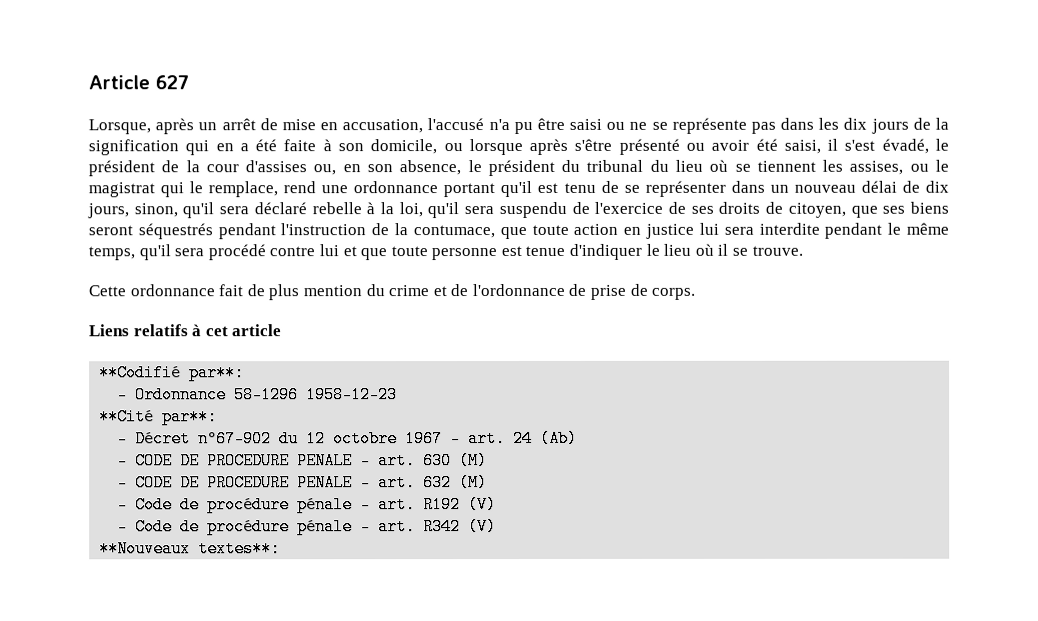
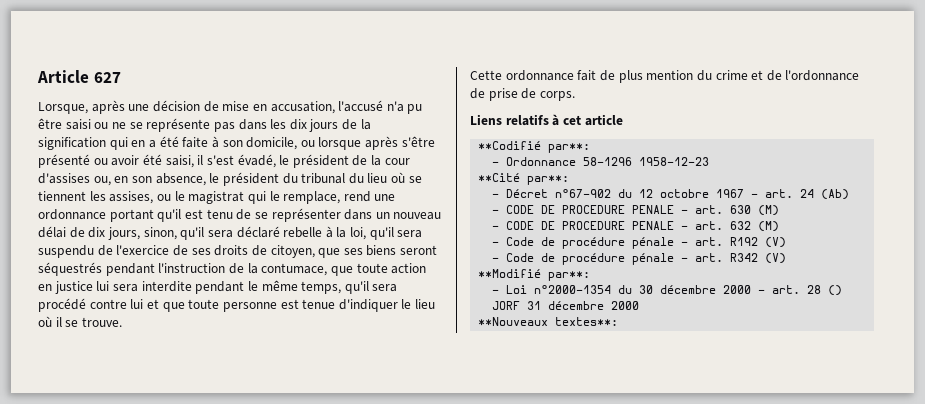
[198,118,256,131] un arrêt -> [128,100,200,112] une décision
(498, 527) none -> [478,269,591,281] [492,285,843,296] [492,301,640,310] // **Modifié par**: // - Loi n°2000-1354 du 30 décembre 2000 - art. 28 () JORF 31 décembre 2000

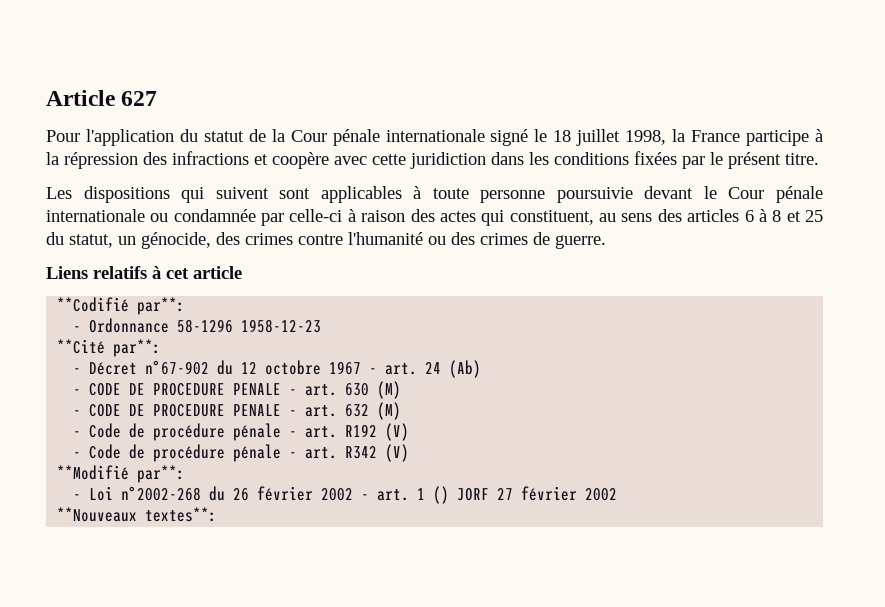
[38,100,423,114] [38,118,371,132] [38,136,435,150] [38,154,410,168] [38,172,422,186] [38,191,396,204] [38,208,442,222] [38,226,423,240] [38,245,438,258] [38,262,427,276] [38,280,398,294] [38,298,436,312] [38,316,122,327] [470,70,860,83] [470,88,575,101] Lorsque, après une décision de mise en accusation, l'accusé n'a pu être saisi ou ne se représente pas dans les dix jours de la signification qui en a été faite à son domicile, ou lorsque après s'être présenté ou avoir été saisi, il s'est évadé, le président de la cour d'assises ou, en son absence, le président du tribunal du lieu où se tiennent les assises, ou le magistrat qui le remplace, rend une ordonnance portant qu'il est tenu de se représenter dans un nouveau délai de dix jours, sinon, qu'il sera déclaré rebelle à la loi, qu'il sera suspendu de l'exercice de ses droits de citoyen, que ses biens seront séquestrés pendant l'instruction de la contumace, que toute action en justice lui sera interdite pendant le même temps, qu'il sera procédé contre lui et que toute personne est tenue d'indiquer le lieu où il se trouve. // Cette ordonnance fait de plus mention du crime et de l'ordonnance de prise de corps. -> [46,129,824,146] [46,151,819,169] [46,186,824,203] [46,209,823,226] [46,232,606,249] Pour l'application du statut de la Cour pénale internationale signé le 18 juillet 1998, la France participe à la répression des infractions et coopère avec cette juridiction dans les conditions fixées par le présent titre. // Les dispositions qui suivent sont applicables à toute personne poursuivie devant le Cour pénale internationale ou condamnée par celle-ci à raison des actes qui constituent, au sens des articles 6 à 8 et 25 du statut, un génocide, des crimes contre l'humanité ou des crimes de guerre.
[534,285,822,294] n°2000-1354 du 30 décembre 2000 - art. 28 -> [121,486,426,501] n°2002-268 du 26 février 2002 - art. 1
[527,301,640,310] 31 décembre 2000 -> [497,486,618,501] 27 février 2002

